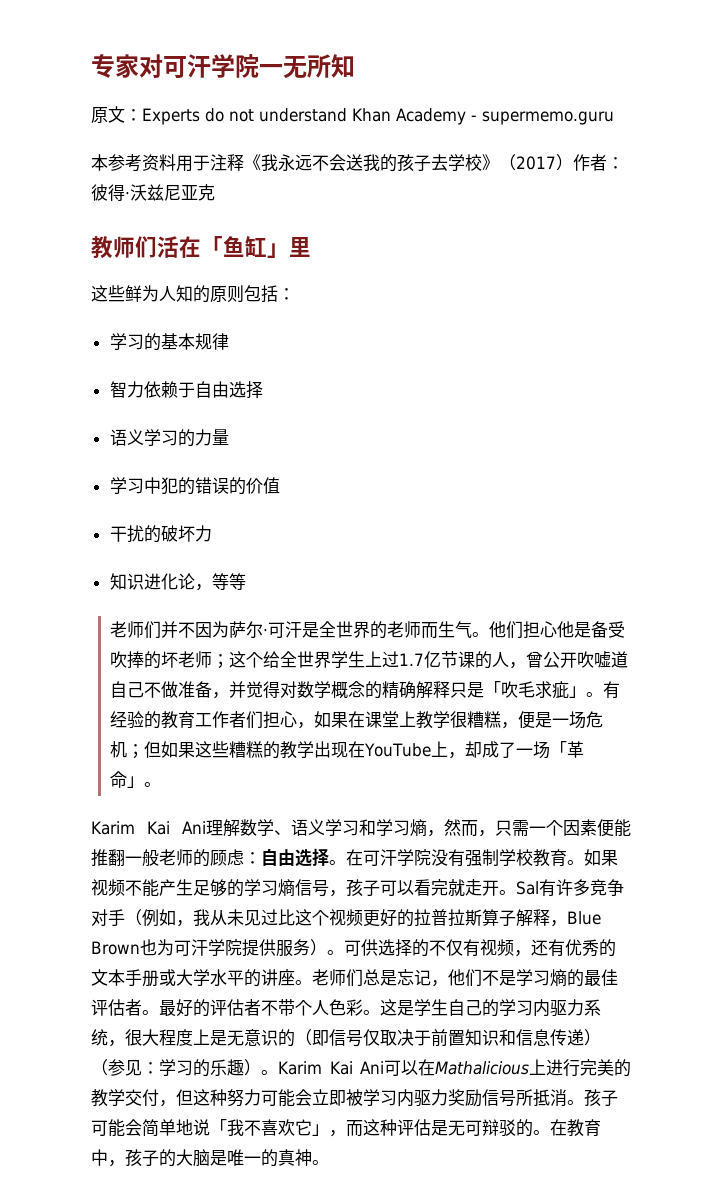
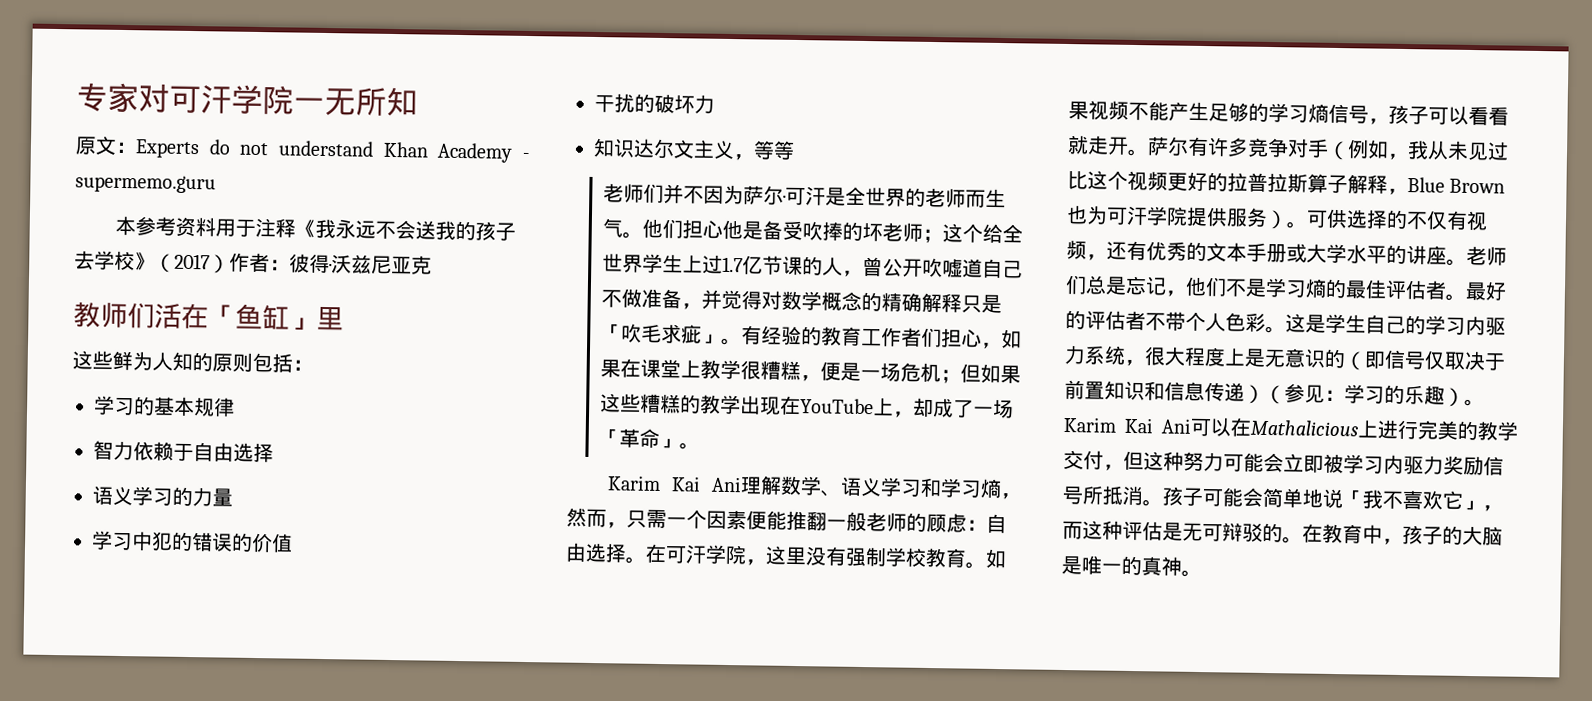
[143,573,195,590] 进化论 -> [633,138,735,160] 达尔文主义
(431, 857) none -> [745,545,807,566] ，这里
[431,879,448,896] 完 -> [1488,107,1509,126] 看
[516,881,539,895] Sal -> [1147,136,1189,156] 萨尔

